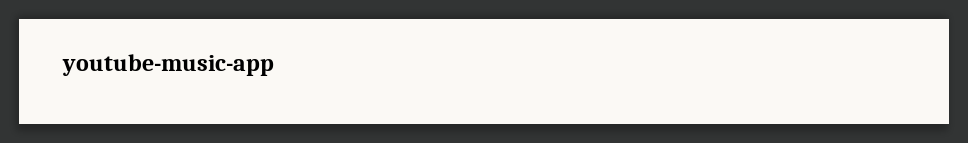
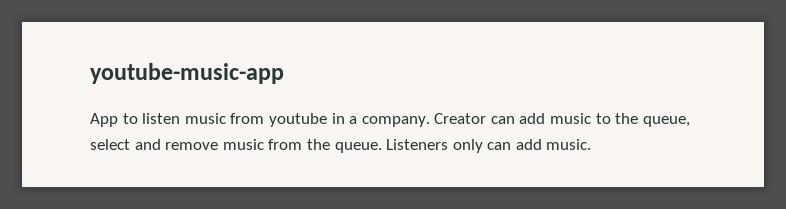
(274, 65) none -> [90,113,690,127] [90,139,592,153] // App to listen music from youtube in a company. Creator can add music to the queue, select and remove music from the queue. Listeners only can add music.

